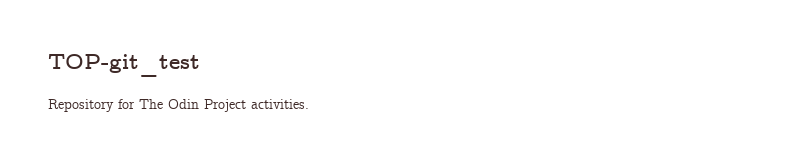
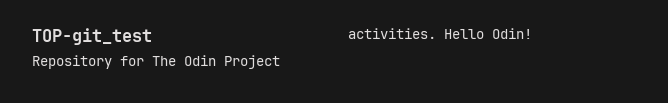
(309, 104) none -> [444,28,532,39] Hello Odin!

